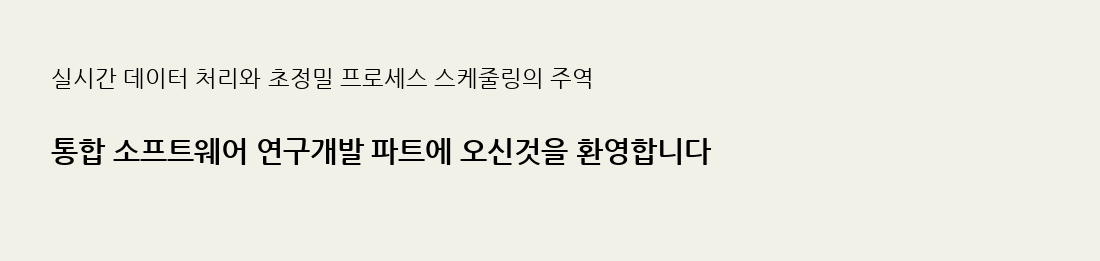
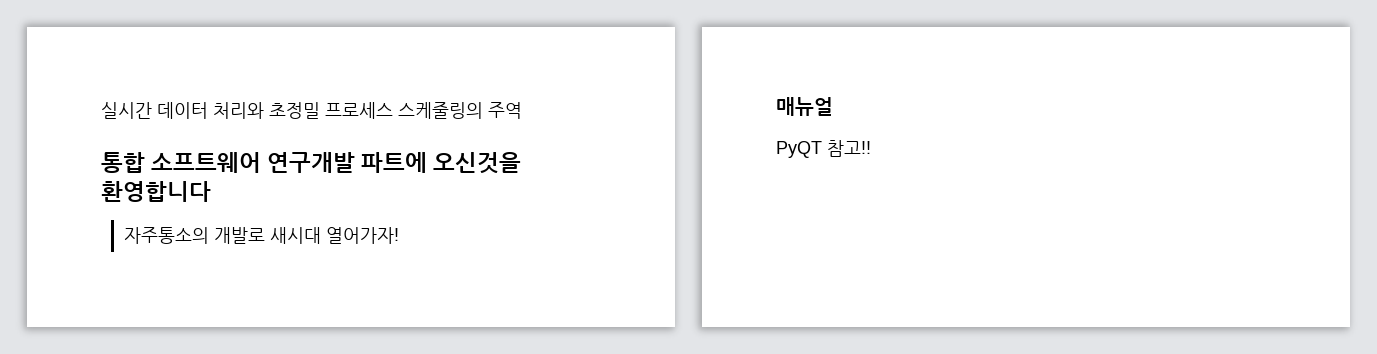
(713, 151) none -> [123,227,399,244] [776,97,833,116] [776,140,871,158] // 자주통소의 개발로 새시대 열어가자! // 매뉴얼 // PyQT 참고!!

